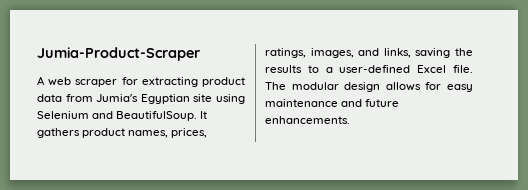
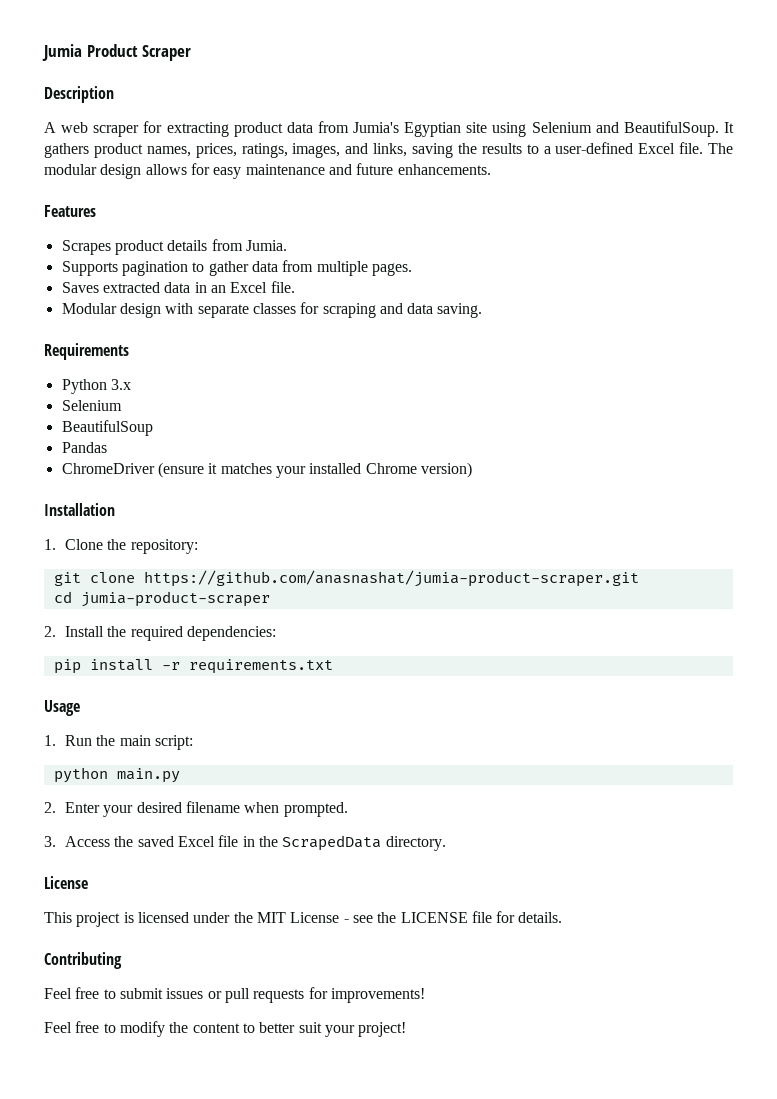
[37,47,200,61] Jumia-Product-Scraper -> [42,44,192,61] [44,86,114,103] Jumia Product Scraper // Description
(350, 120) none -> [44,205,96,217] [61,239,287,255] [61,260,412,276] [61,281,295,293] [61,302,483,318] [44,343,129,360] [61,379,131,394] [61,400,122,411] [61,420,153,436] [61,442,107,453] [61,462,472,478] [44,503,115,516] [44,539,198,554] [53,570,639,587] [53,591,270,607] [44,626,277,641] [53,659,333,674] [44,700,80,716] [44,735,194,750] [53,767,180,783] [44,801,348,817] [44,835,446,851] [44,876,88,889] [44,911,563,927] [44,952,122,969] [44,987,425,1003] [44,1021,407,1037] // Features // Scrapes product details from Jumia. // Supports pagination to gather data from multiple pages. // Saves extracted data in an Excel file. // Modular design with separate classes for scraping and data saving. // Requirements // Python 3.x // Selenium // BeautifulSoup // Pandas // ChromeDriver (ensure it matches your installed Chrome version) // Installation // 1. Clone the repository: // git clone https://github.com/anasnashat/jumia-product-scraper.git // cd jumia-product-scraper // 2. Install the required dependencies: // pip install -r requirements.txt // Usage // 1. Run the main script: // python main.py // 2. Enter your desired filename when prompted. // 3. Access the saved Excel file in the ScrapedData directory. // License // This project is licensed under the MIT License - see the LICENSE file for details. // Contributing // Feel free to submit issues or pull requests for improvements! // Feel free to modify the content to better suit your project!

